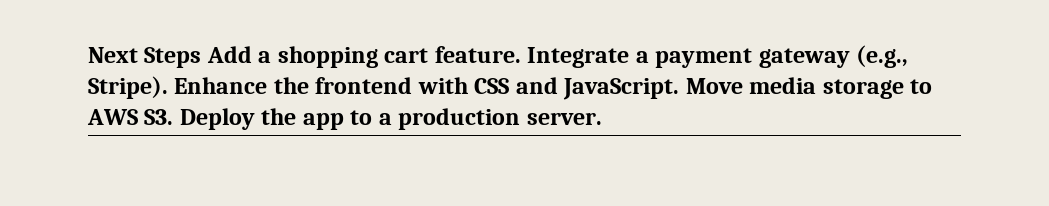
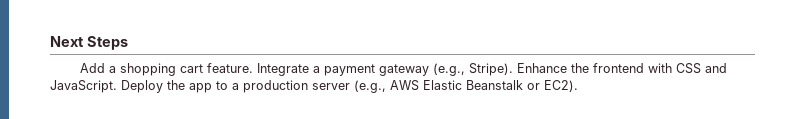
(202, 57) none -> (128, 43) //
[685,77,933,99] [87,109,174,125] Move media storage to AWS S3. -> (117, 86) none
[526,112,602,125] server. -> [312,80,578,93] server (e.g., AWS Elastic Beanstalk or EC2).

